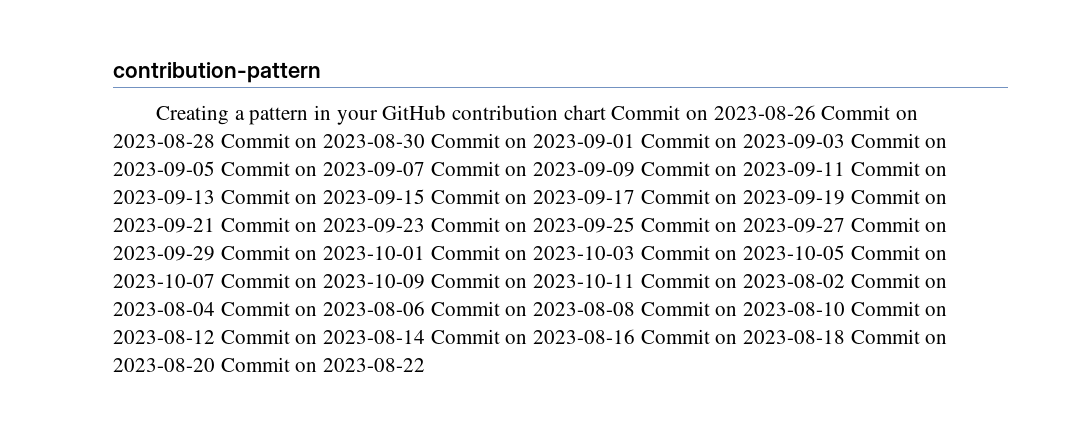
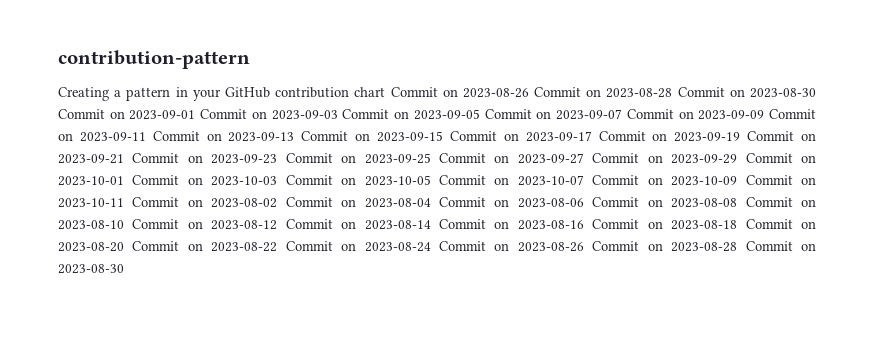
(426, 365) none -> [285,241,817,252] [58,264,124,274] Commit on 2023-08-24 Commit on 2023-08-26 Commit on 2023-08-28 Commit on 2023-08-30

